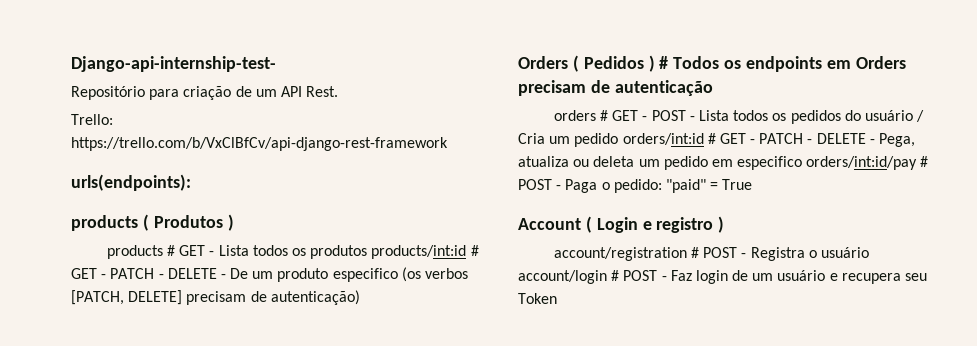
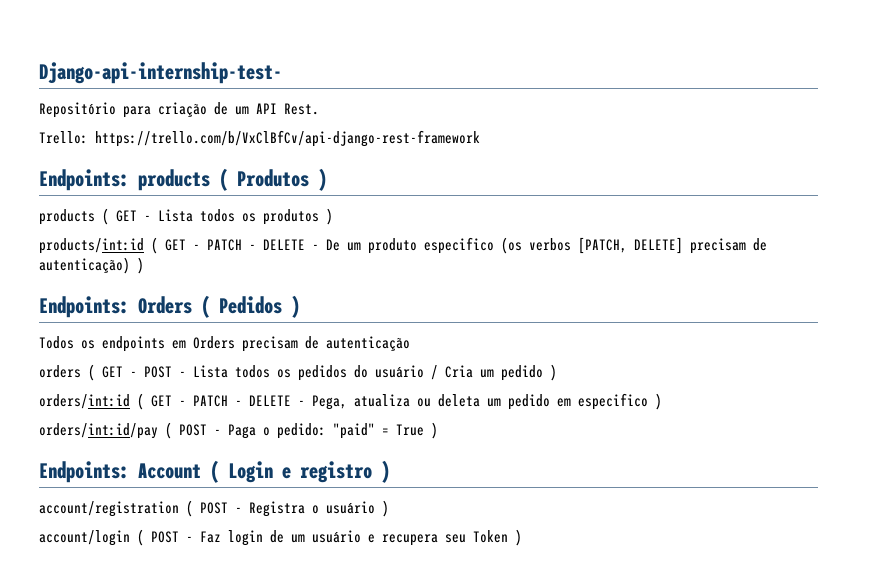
[71,174,191,191] urls(endpoints): // -> [39,169,129,191] Endpoints:
[167,245,176,256] # -> [102,208,109,225] (
[371,245,479,259] products/int:id # -> [326,208,333,225] [39,237,158,254] ) // products/int:id (
(360, 297) // -> [137,257,144,274] [39,296,129,318] ) // Endpoints:
[659,56,669,69] # -> (300, 306) //
[600,110,609,121] # -> [88,364,95,381] (
[622,133,716,145] orders/int:id # -> [550,364,557,381] [39,393,144,410] ) // orders/int:id (
[806,156,929,170] orders/int:id/pay # -> [655,393,662,410] [39,422,172,439] ) // orders/int:id/pay (
(753, 184) // -> [431,422,438,439] [39,461,129,483] ) // Endpoints:
[691,247,700,258] # -> [186,500,193,517] (
[518,270,620,284] account/login # -> [382,500,389,517] [39,529,144,546] ) // account/login (
(557, 298) none -> [515,529,522,546] )

